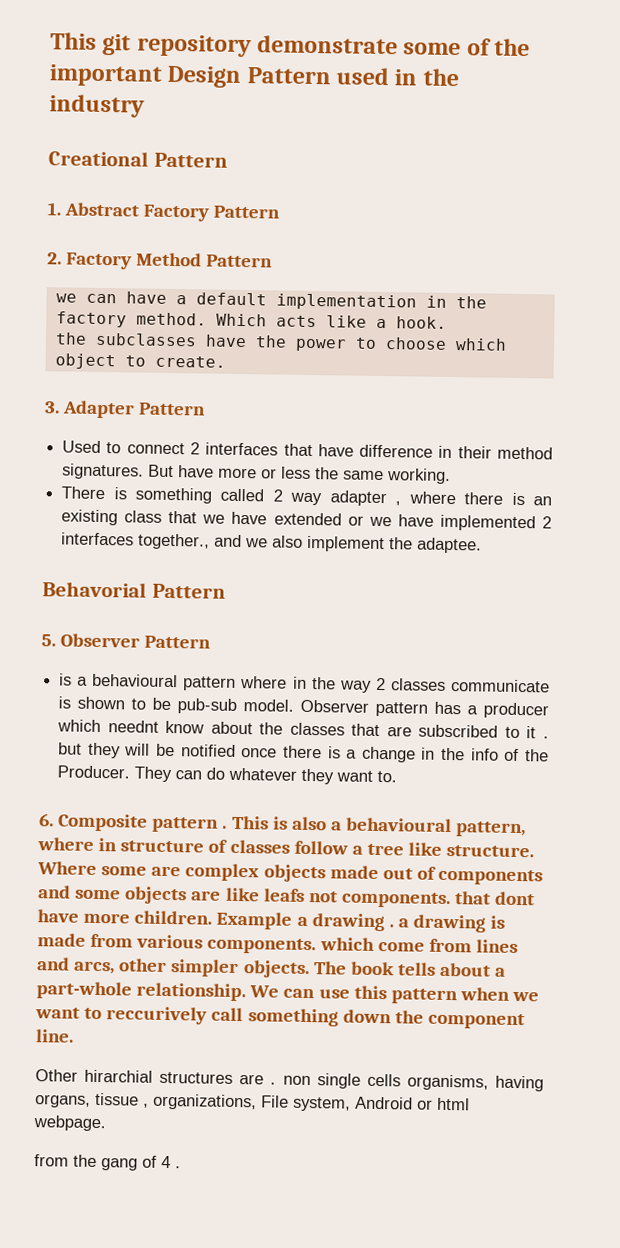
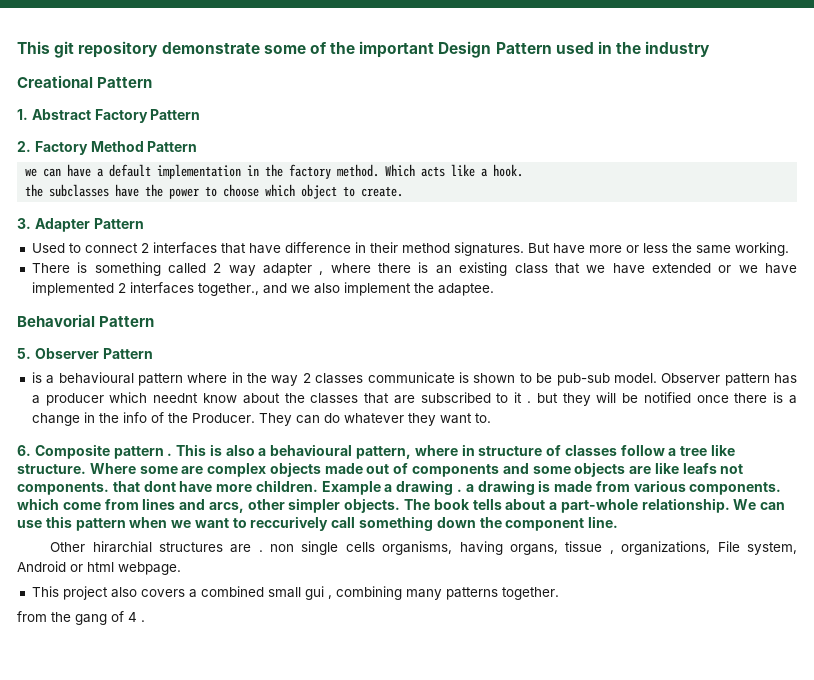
(106, 1123) none -> [31,586,559,600] // This project also covers a combined small gui , combining many patterns together.

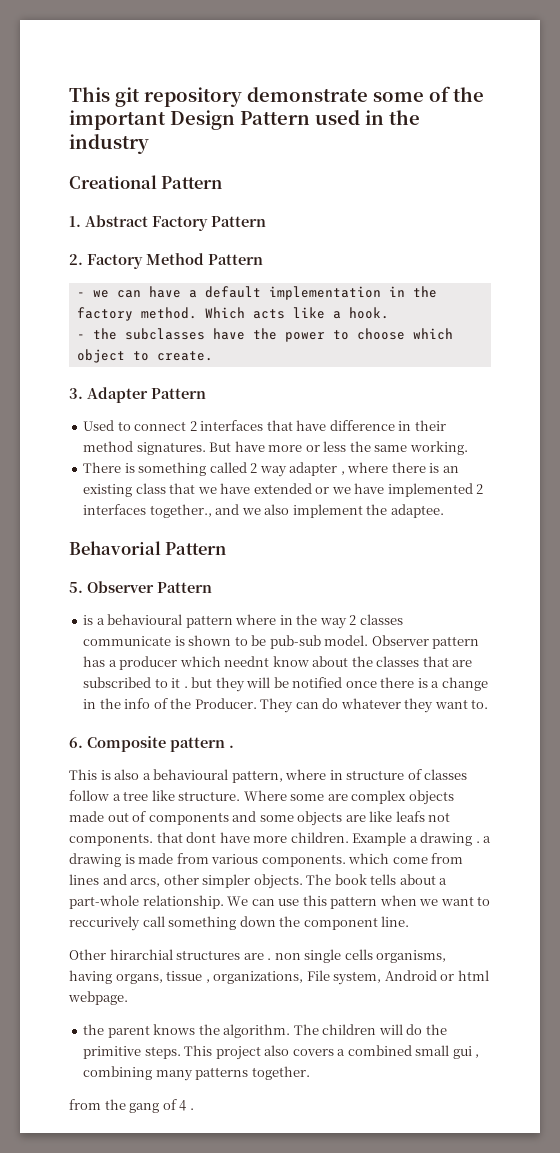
(198, 146) none -> [76,292,85,297] -
(524, 170) none -> [76,334,85,339] -
(173, 454) none -> (234, 746) //
(181, 568) none -> [83,1024,447,1038] [83,1046,181,1059] the parent knows the algorithm. The children will do the primitive steps.

